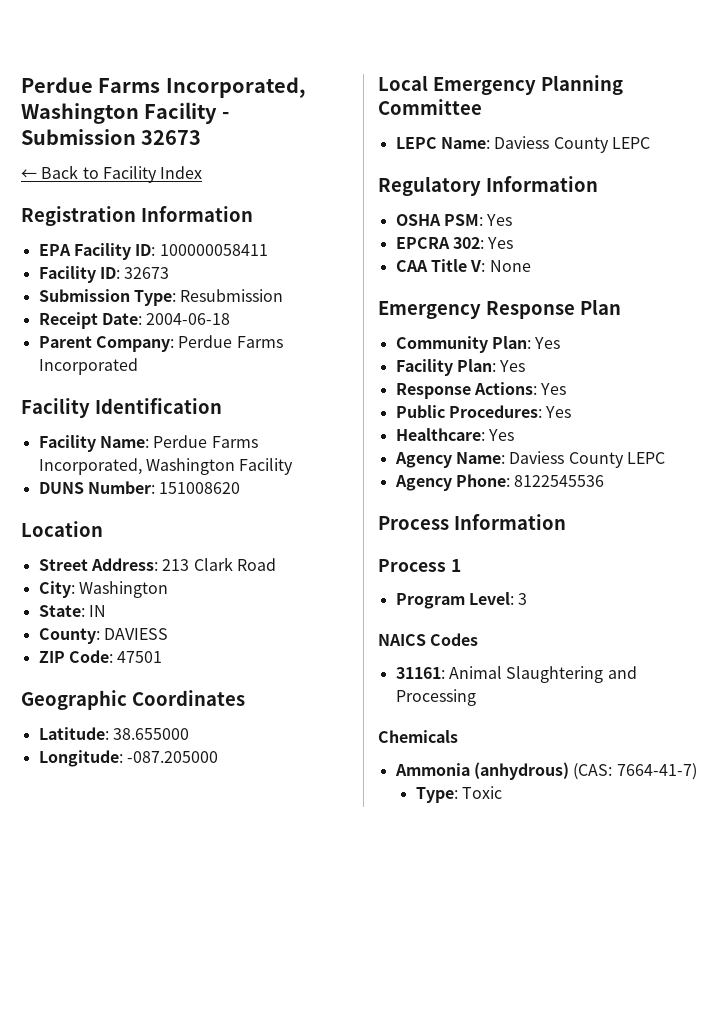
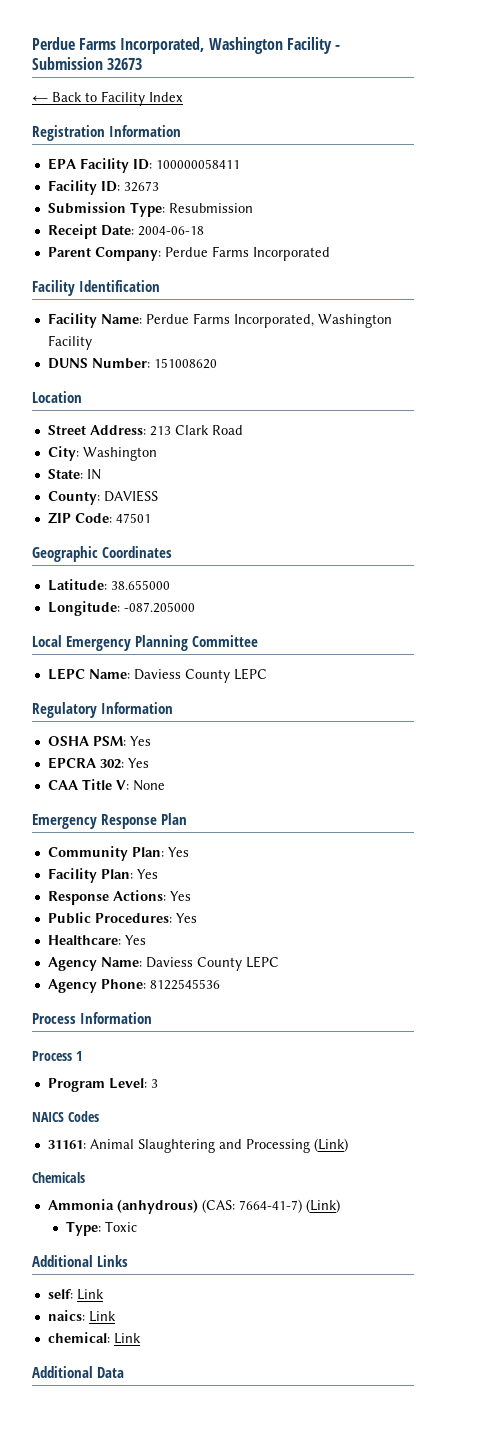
(476, 697) none -> [313,1138,348,1152] (Link)
(697, 771) none -> [305,1199,340,1213] (Link)
(502, 792) none -> [32,1255,128,1267] [47,1289,104,1300] [47,1310,116,1322] [47,1332,141,1344] [32,1366,124,1378] // Additional Links // self: Link // naics: Link // chemical: Link // Additional Data

